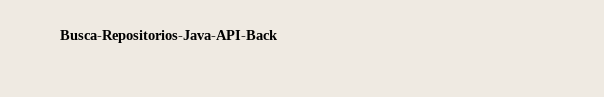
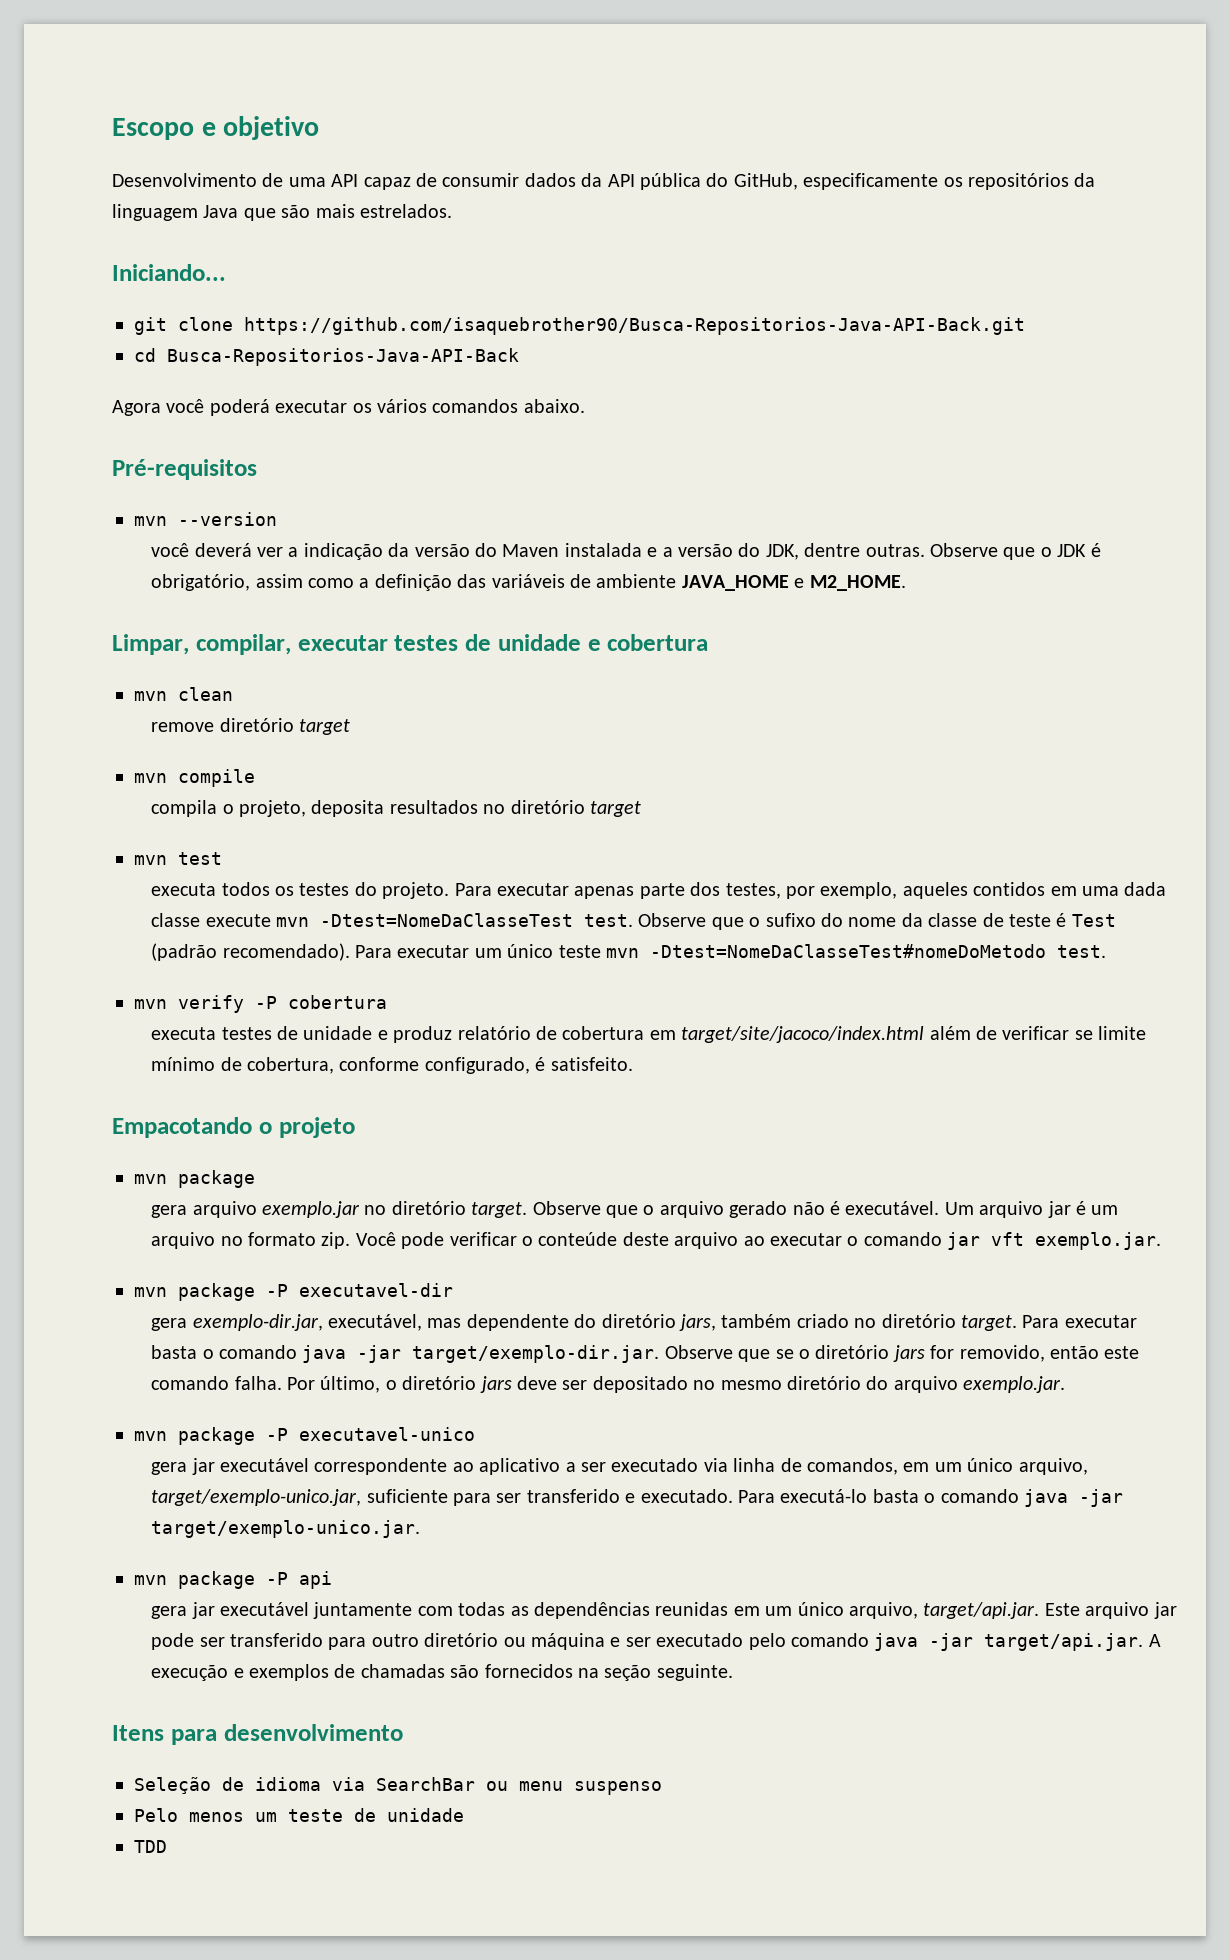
[60,30,278,43] Busca-Repositorios-Java-API-Back -> [112,116,320,140] [112,173,1096,190] [112,204,452,221] [112,264,226,281] [134,317,1025,335] [134,348,519,366] [112,399,585,416] [112,459,257,480] [134,512,277,526] [151,543,1101,560] [151,574,906,591] [112,634,709,655] [134,687,233,701] [151,718,351,735] [134,769,255,787] [151,800,642,817] [134,852,222,865] [151,882,1167,899] [151,913,1116,930] [151,943,1107,961] [134,995,387,1013] [151,1026,1147,1043] [151,1057,633,1074] [112,1117,355,1138] [134,1170,255,1188] [151,1201,1119,1218] [151,1232,1162,1250] [134,1283,453,1301] [151,1314,1137,1331] [151,1345,1140,1363] [151,1376,1066,1393] [134,1427,475,1445] [151,1458,1088,1475] [151,1489,1124,1507] [151,1520,421,1538] [134,1571,332,1589] [151,1602,1177,1619] [151,1633,1161,1651] [151,1664,733,1681] [112,1724,403,1745] [134,1777,662,1795] [134,1808,464,1822] [134,1840,167,1853] Escopo e objetivo // Desenvolvimento de uma API capaz de consumir dados da API pública do GitHub, especificamente os repositórios da linguagem Java que são mais estrelados. // Iniciando... // git clone https://github.com/isaquebrother90/Busca-Repositorios-Java-API-Back.git // cd Busca-Repositorios-Java-API-Back // Agora você poderá executar os vários comandos abaixo. // Pré-requisitos // mvn --version // você deverá ver a indicação da versão do Maven instalada e a versão do JDK, dentre outras. Observe que o JDK é obrigatório, assim como a definição das variáveis de ambiente JAVA_HOME e M2_HOME. // Limpar, compilar, executar testes de unidade e cobertura // mvn clean // remove diretório target // mvn compile // compila o projeto, deposita resultados no diretório target // mvn test // executa todos os testes do projeto. Para executar apenas parte dos testes, por exemplo, aqueles contidos em uma dada classe execute mvn -Dtest=NomeDaClasseTest test. Observe que o sufixo do nome da classe de teste é Test (padrão recomendado). Para executar um único teste mvn -Dtest=NomeDaClasseTest#nomeDoMetodo test. // mvn verify -P cobertura // executa testes de unidade e produz relatório de cobertura em target/site/jacoco/index.html além de verificar se limite mínimo de cobertura, conforme configurado, é satisfeito. // Empacotando o projeto // mvn package // gera arquivo exemplo.jar no diretório target. Observe que o arquivo gerado não é executável. Um arquivo jar é um arquivo no formato zip. Você pode verificar o conteúde deste arquivo ao executar o comando jar vft exemplo.jar. // mvn package -P executavel-dir // gera exemplo-dir.jar, executável, mas dependente do diretório jars, também criado no diretório target. Para executar basta o comando java -jar target/exemplo-dir.jar. Observe que se o diretório jars for removido, então este comando falha. Por último, o diretório jars deve ser depositado no mesmo diretório do arquivo exemplo.jar. // mvn package -P executavel-unico // gera jar executável correspondente ao aplicativo a ser executado via linha de comandos, em um único arquivo, target/exemplo-unico.jar, suficiente para ser transferido e executado. Para executá-lo basta o comando java -jar target/exemplo-unico.jar. // mvn package -P api // gera jar executável juntamente com todas as dependências reunidas em um único arquivo, target/api.jar. Este arquivo jar pode ser transferido para outro diretório ou máquina e ser executado pelo comando java -jar target/api.jar. A execução e exemplos de chamadas são fornecidos na seção seguinte. // Itens para desenvolvimento // Seleção de idioma via SearchBar ou menu suspenso // Pelo menos um teste de unidade // TDD

